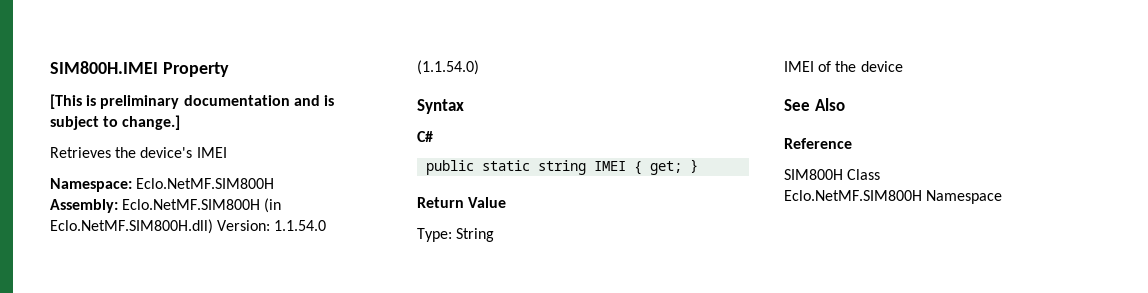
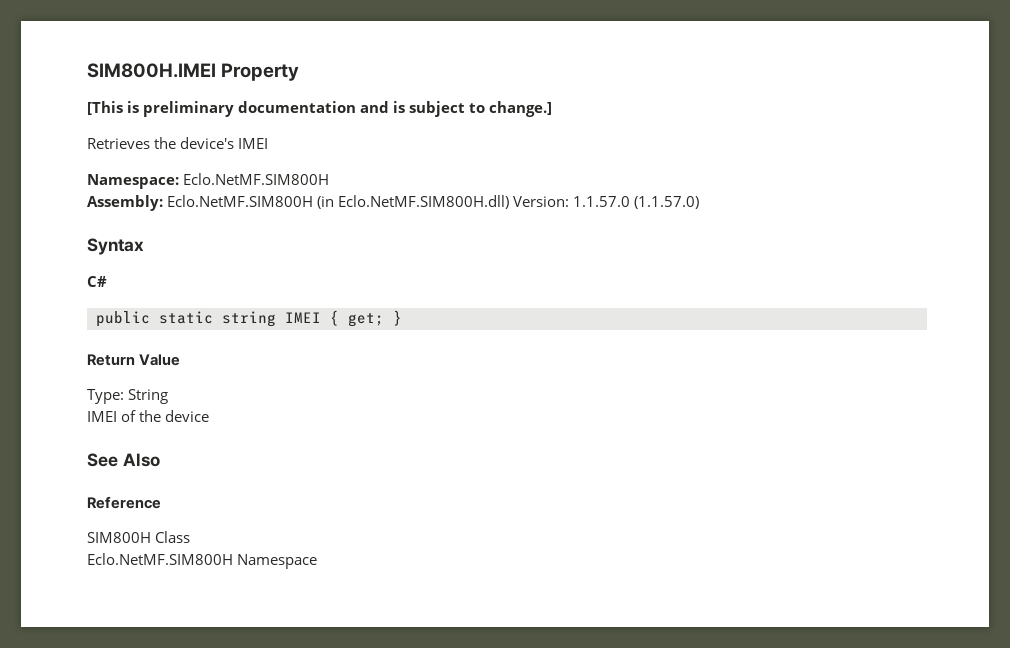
[274,220,327,231] [417,60,479,75] 1.1.54.0 (1.1.54.0) -> [573,196,700,209] 1.1.57.0 (1.1.57.0)

